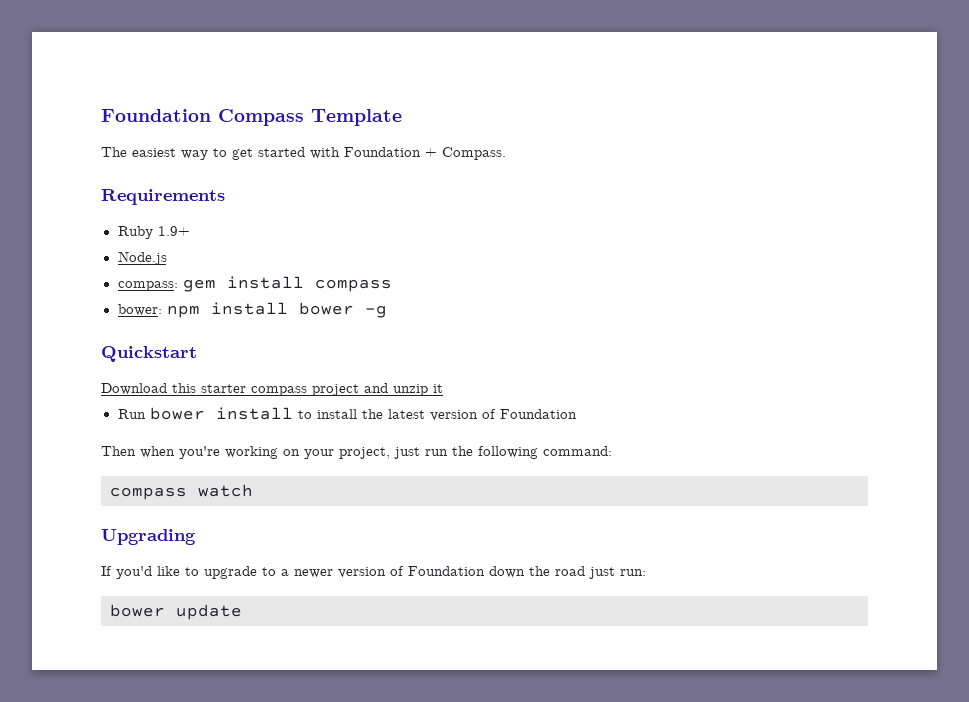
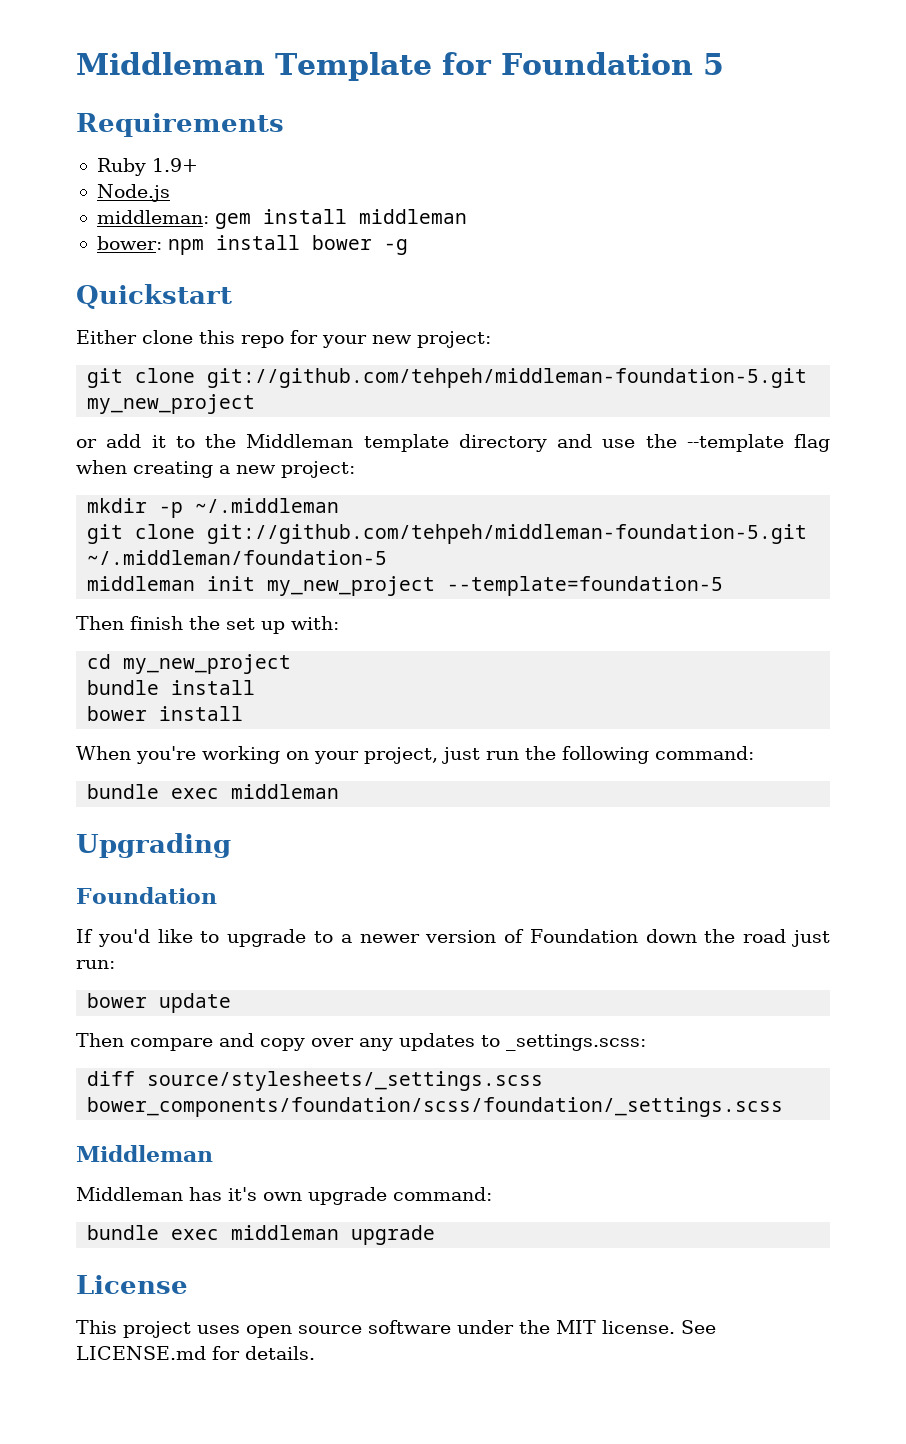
[101,109,402,126] [101,147,506,160] Foundation Compass Template // The easiest way to get started with Foundation + Compass. -> [76,52,724,81] Middleman Template for Foundation 5
[117,281,178,291] compass: -> [96,210,209,224] middleman:
[314,279,392,292] compass -> [358,209,467,224] middleman
[101,383,443,396] [117,407,577,421] [101,446,175,458] Download this starter compass project and unzip it // Run bower install to install the latest version of Foundation // Then when -> [76,330,491,348] [87,368,808,388] [87,394,256,414] [76,434,830,452] [76,460,355,478] [87,498,340,518] [87,524,808,544] [87,550,388,565] [87,576,724,596] [76,616,339,634] [87,654,292,674] [87,680,256,695] [87,706,244,721] [76,746,131,760] Either clone this repo for your new project: // git clone git://github.com/tehpeh/middleman-foundation-5.git my_new_project // or add it to the Middleman template directory and use the --template flag when creating a new project: // mkdir -p ~/.middleman // git clone git://github.com/tehpeh/middleman-foundation-5.git ~/.middleman/foundation-5 // middleman init my_new_project --template=foundation-5 // Then finish the set up with: // cd my_new_project // bundle install // bower install // When
[110,484,253,500] compass watch -> [87,784,340,799] bundle exec middleman
(196, 537) none -> [76,887,217,904] // Foundation
(242, 612) none -> [76,1033,646,1051] [87,1071,544,1091] [87,1097,784,1117] [76,1145,213,1162] [76,1187,492,1205] [87,1225,436,1245] [76,1275,188,1294] [76,1320,716,1338] [76,1346,315,1360] // Then compare and copy over any updates to _settings.scss: // diff source/stylesheets/_settings.scss bower_components/foundation/scss/foundation/_settings.scss // Middleman // Middleman has it's own upgrade command: // bundle exec middleman upgrade // License // This project uses open source software under the MIT license. See LICENSE.md for details.

